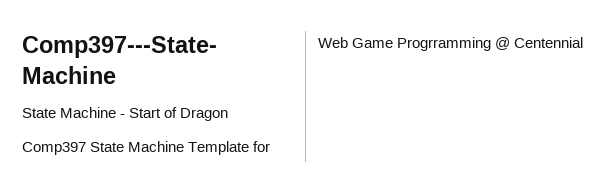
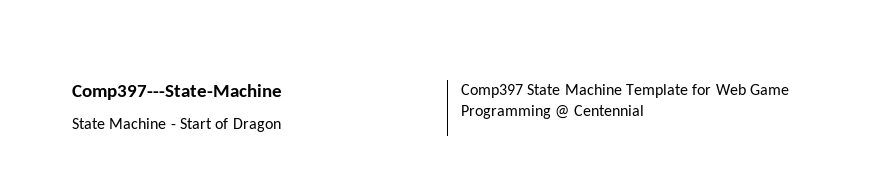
[397,37,492,51] Progrramming -> [461,105,551,119] Programming

